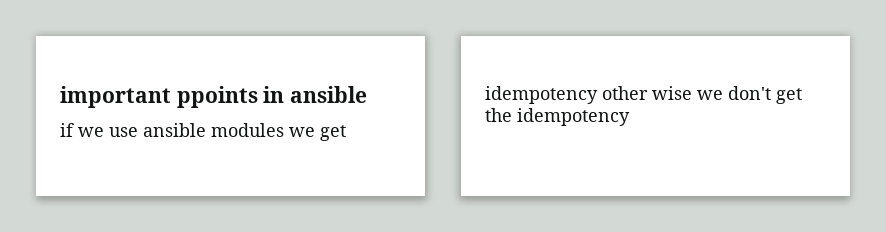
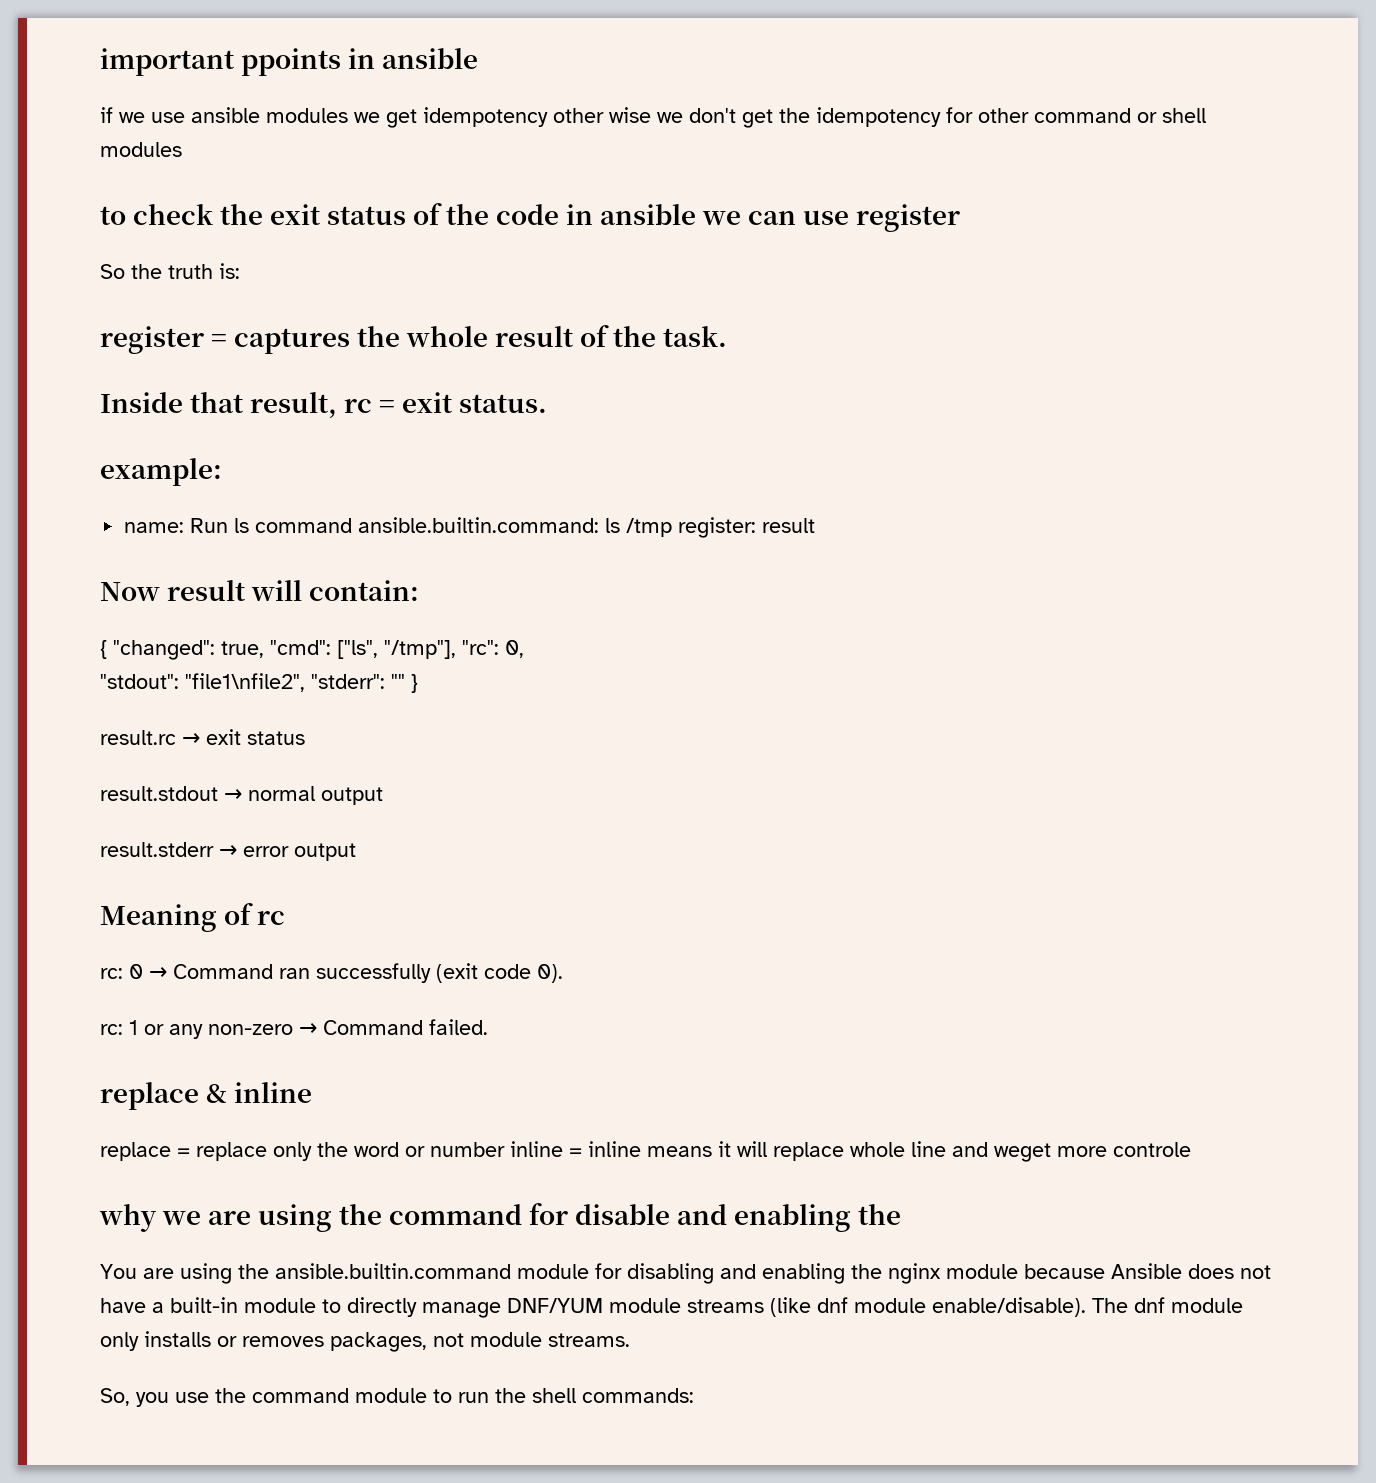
(630, 117) none -> [946,107,1206,123] [100,142,182,157] [100,203,961,232] [100,263,240,279] [100,325,728,354] [100,392,548,418] [100,458,222,486] [124,517,816,538] [100,580,420,601] [100,640,524,660] [100,673,418,693] [100,729,305,745] [100,786,383,805] [100,842,356,861] [100,903,286,932] [100,963,563,983] [100,1019,488,1039] [100,1082,313,1110] [100,1141,1191,1162] [99,1203,902,1232] [100,1263,1271,1284] [100,1297,1243,1318] [100,1331,630,1352] [100,1388,694,1407] for other command or shell modules // to check the exit status of the code in ansible we can use register // So the truth is: // register = captures the whole result of the task. // Inside that result, rc = exit status. // example: // name: Run ls command ansible.builtin.command: ls /tmp register: result // Now result will contain: // { "changed": true, "cmd": ["ls", "/tmp"], "rc": 0, // "stdout": "file1\nfile2", "stderr": "" } // result.rc → exit status // result.stdout → normal output // result.stderr → error output // Meaning of rc // rc: 0 → Command ran successfully (exit code 0). // rc: 1 or any non-zero → Command failed. // replace & inline // replace = replace only the word or number inline = inline means it will replace whole line and weget more controle // why we are using the command for disable and enabling the // You are using the ansible.builtin.command module for disabling and enabling the nginx module because Ansible does not have a built-in module to directly manage DNF/YUM module streams (like dnf module enable/disable). The dnf module only installs or removes packages, not module streams. // So, you use the command module to run the shell commands:

